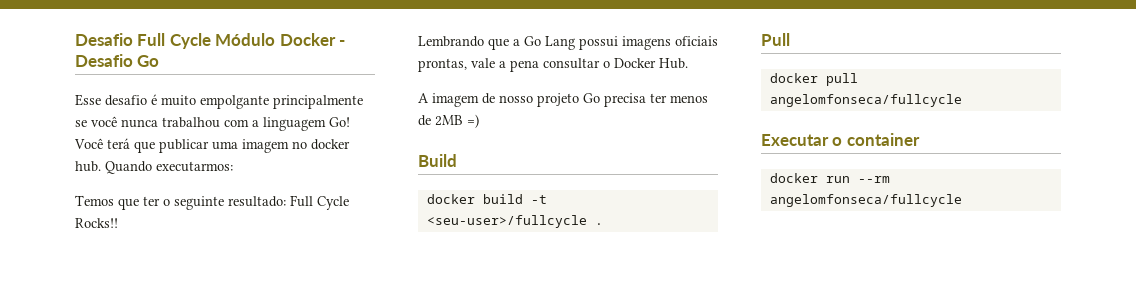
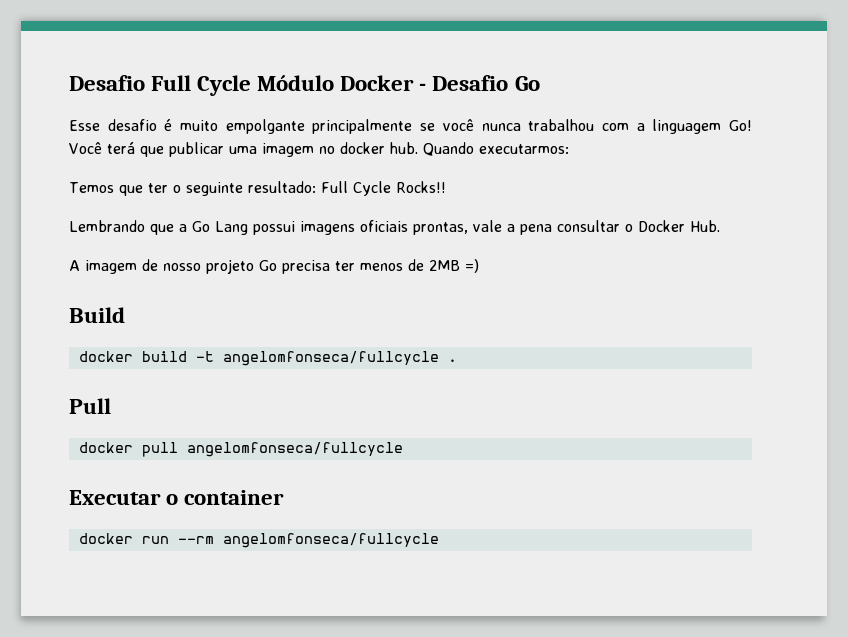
[426,215,587,228] <seu-user>/fullcycle -> [222,351,439,366] angelomfonseca/fullcycle

